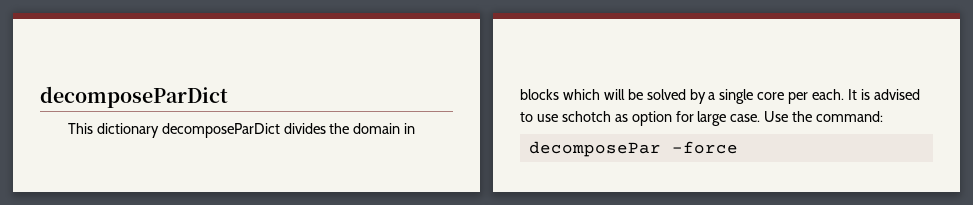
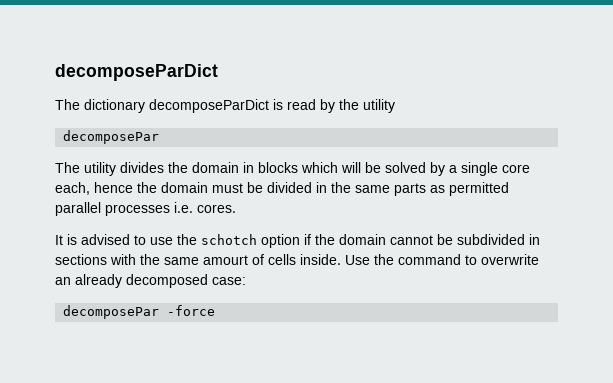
[67,123,93,134] This -> [55,99,80,110] The
(280, 130) none -> [273,99,395,113] [63,130,160,144] [55,162,116,176] is read by the utility // decomposePar // The utility
[788,89,845,104] per each. -> [55,182,509,196] [55,202,236,216] each, hence the domain must be divided in the same parts as permitted parallel processes i.e. cores. //
[561,111,884,126] schotch as option for large case. Use the command: -> [177,234,540,248] [55,254,539,265] [55,274,246,288] the schotch option if the domain cannot be subdivided in sections with the same amourt of cells inside. Use the command to overwrite an already decomposed case:

